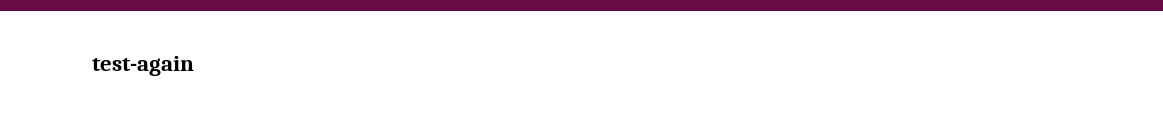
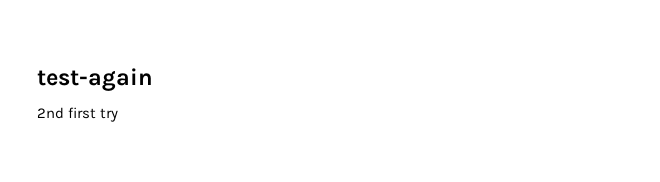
(194, 66) none -> [37,107,119,122] // 2nd first try

